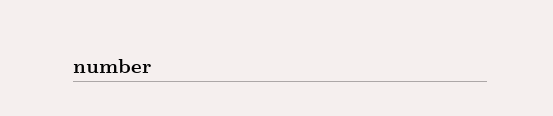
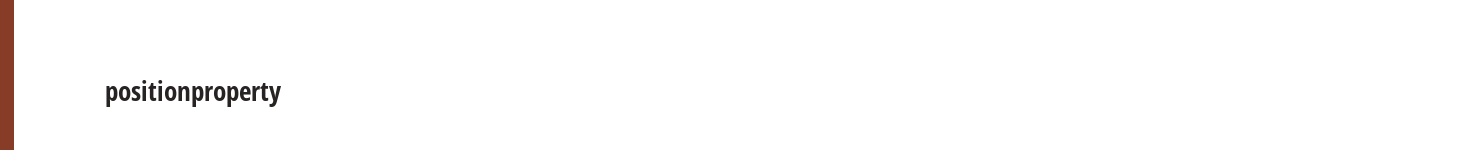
[73,59,151,73] number -> [105,80,282,107] positionproperty

